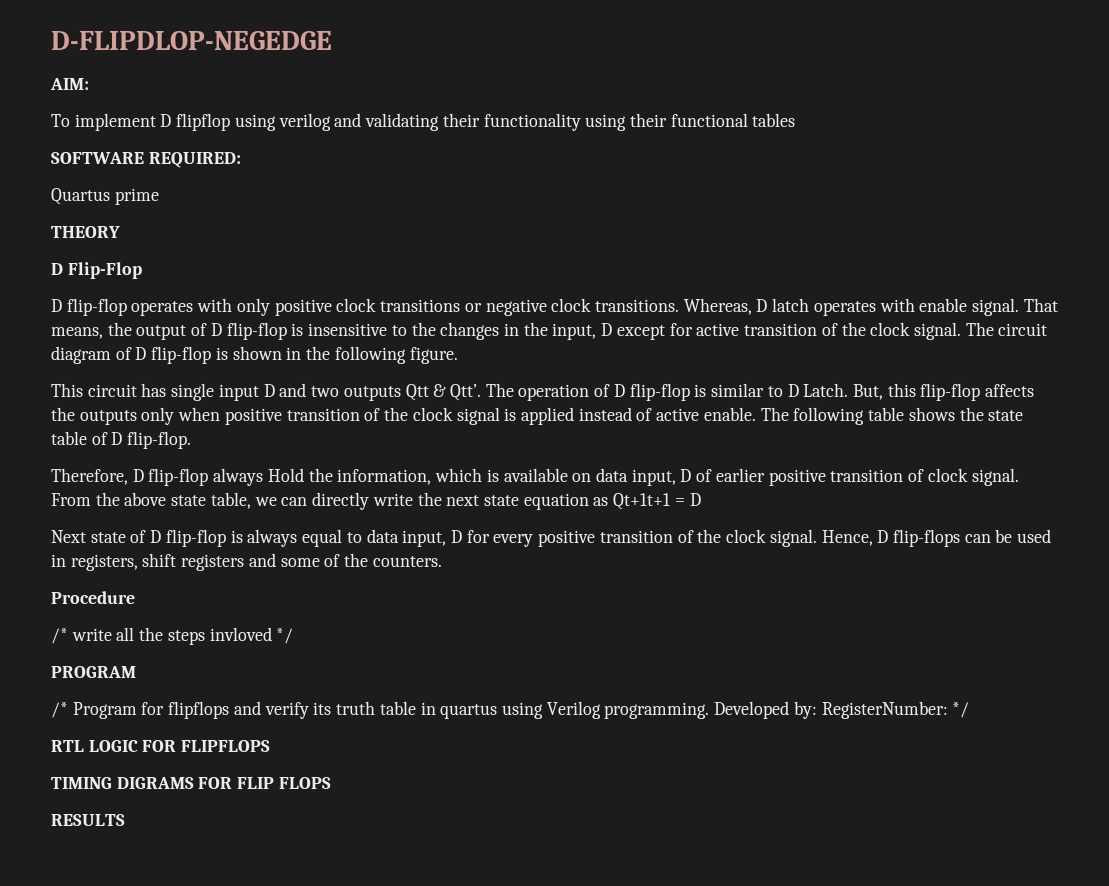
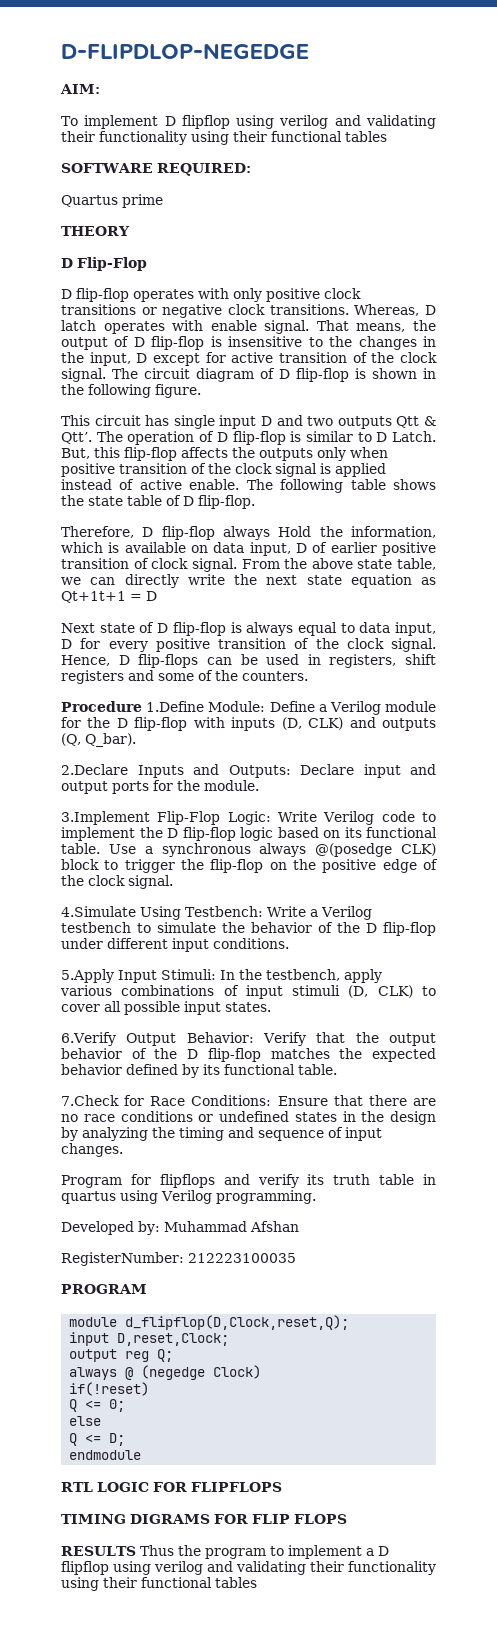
[51,627,294,645] [51,666,136,678] [51,702,68,718] // /* write all the steps invloved */ // PROGRAM // /* -> [146,701,436,715] [61,717,437,731] [61,733,136,747] [61,764,436,778] [61,780,259,794] [61,811,436,825] [61,827,437,841] [61,843,436,857] [61,859,438,873] [61,875,173,889] [61,906,372,920] [61,922,436,936] [61,938,289,952] [61,969,382,983] [60,985,436,999] [61,1001,271,1015] [61,1032,436,1046] [61,1048,437,1062] [61,1064,337,1078] [61,1095,437,1106] [61,1111,436,1125] [61,1127,382,1141] [61,1143,123,1157] 1.Define Module: Define a Verilog module for the D flip-flop with inputs (D, CLK) and outputs (Q, Q_bar). // 2.Declare Inputs and Outputs: Declare input and output ports for the module. // 3.Implement Flip-Flop Logic: Write Verilog code to implement the D flip-flop logic based on its functional table. Use a synchronous always @(posedge CLK) block to trigger the flip-flop on the positive edge of the clock signal. // 4.Simulate Using Testbench: Write a Verilog testbench to simulate the behavior of the D flip-flop under different input conditions. // 5.Apply Input Stimuli: In the testbench, apply various combinations of input stimuli (D, CLK) to cover all possible input states. // 6.Verify Output Behavior: Verify that the output behavior of the D flip-flop matches the expected behavior defined by its functional table. // 7.Check for Race Conditions: Ensure that there are no race conditions or undefined states in the design by analyzing the timing and sequence of input changes. //
(710, 710) none -> (316, 1197) //
[821,701,970,719] RegisterNumber: */ -> [164,1221,299,1232] [61,1252,296,1266] [61,1284,147,1294] [69,1315,350,1330] [69,1332,230,1346] [69,1349,174,1362] [69,1365,262,1380] [69,1382,150,1396] [69,1399,126,1412] [69,1416,102,1426] [69,1433,126,1446] [69,1450,142,1460] Muhammad Afshan // RegisterNumber: 212223100035 // PROGRAM // module d_flipflop(D,Clock,reset,Q); // input D,reset,Clock; // output reg Q; // always @ (negedge Clock) // if(!reset) // Q <= 0; // else // Q <= D; // endmodule
(125, 820) none -> [139,1545,389,1559] [61,1561,436,1575] [61,1577,257,1591] Thus the program to implement a D flipflop using verilog and validating their functionality using their functional tables

